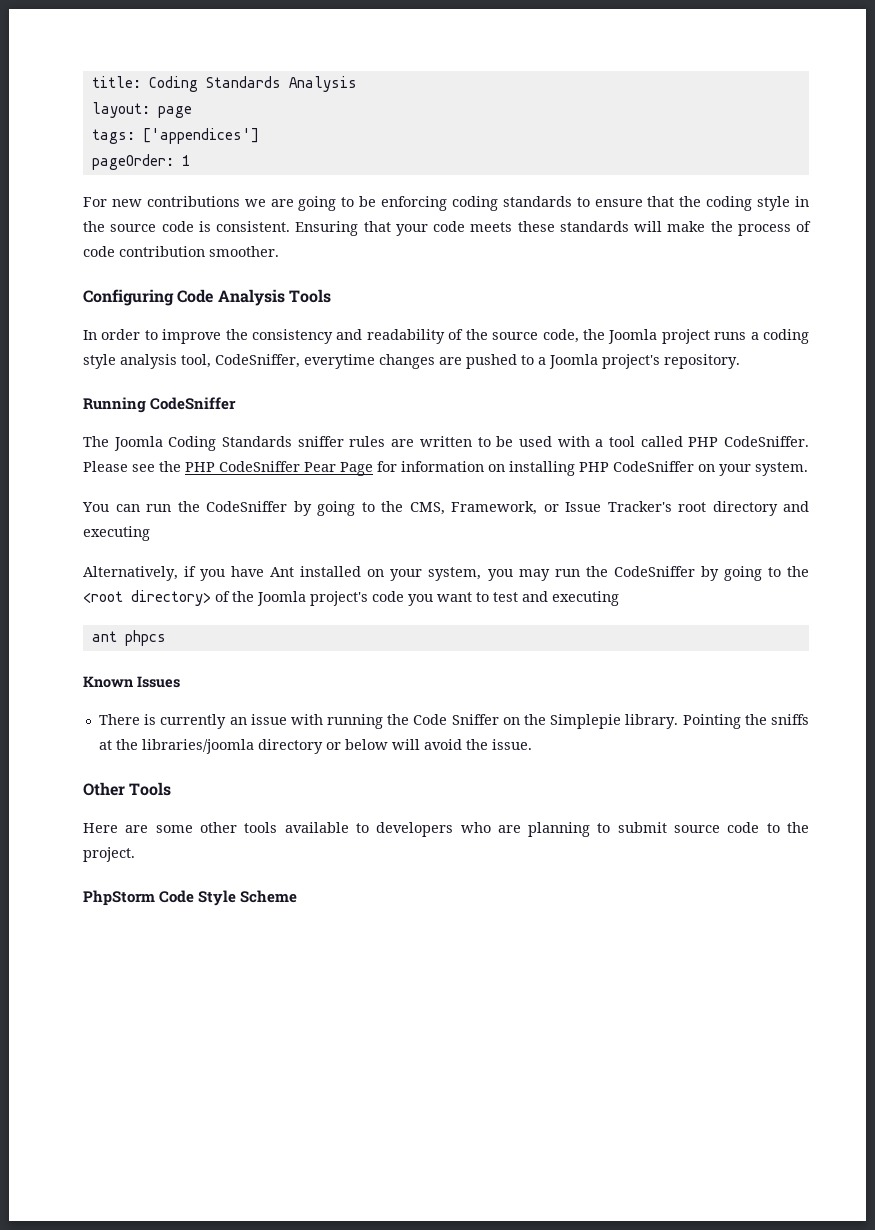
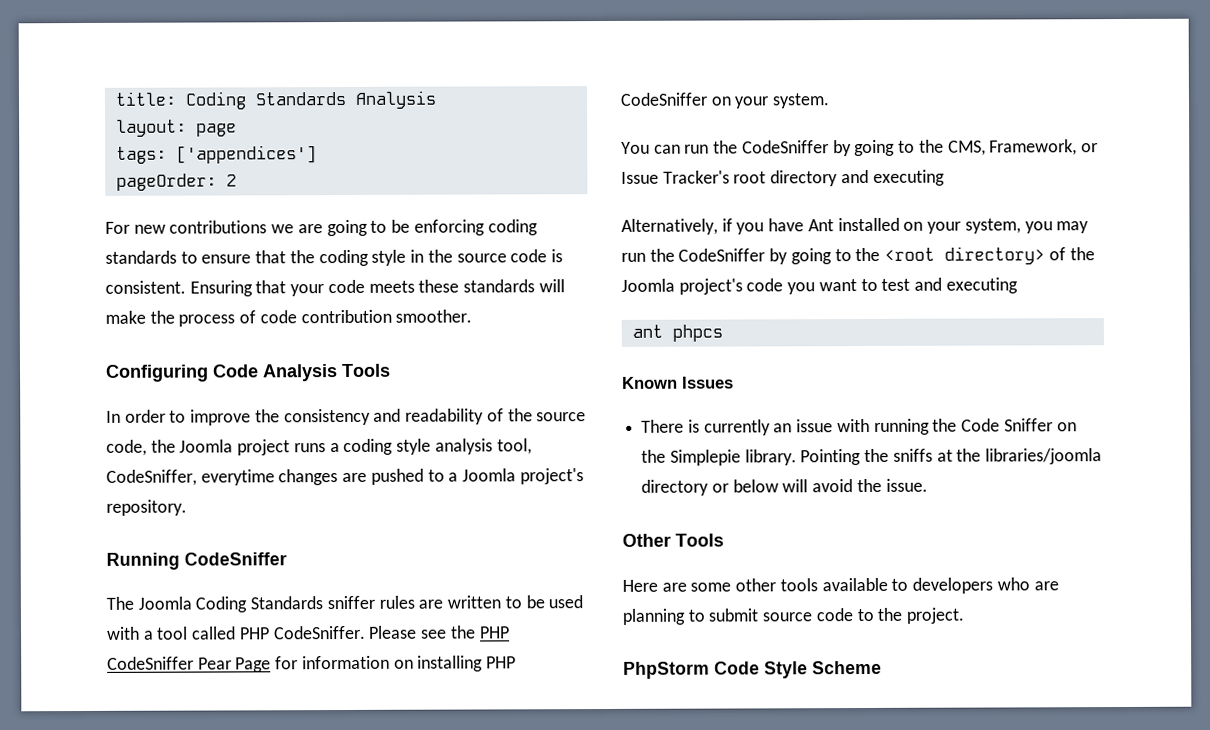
[181,155,190,166] 1 -> [225,174,237,187] 2

